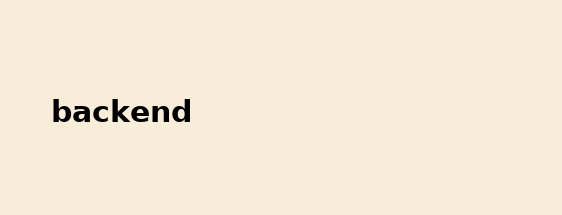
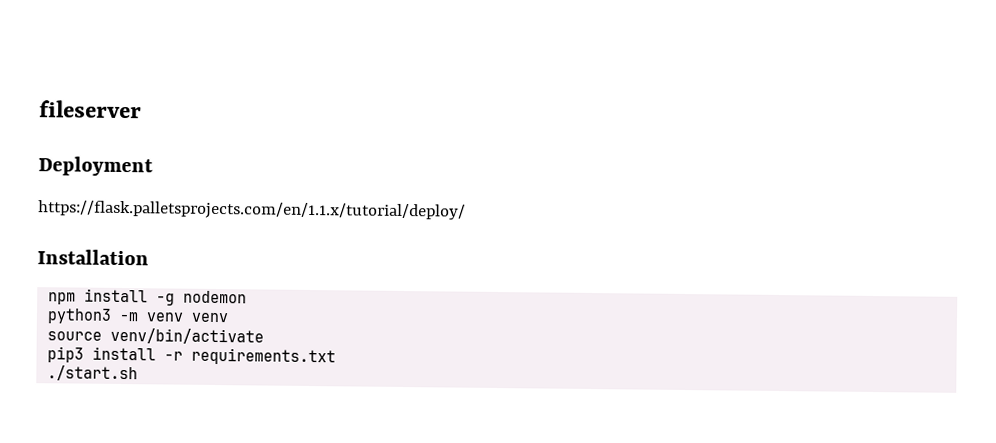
[51,99,192,122] backend -> [39,100,142,119] [38,156,153,177] [38,200,466,221] [37,249,149,266] [48,288,248,306] [47,308,230,324] [47,327,265,345] [47,346,337,366] [47,365,139,382] fileserver // Deployment // https://flask.palletsprojects.com/en/1.1.x/tutorial/deploy/ // Installation // npm install -g nodemon // python3 -m venv venv // source venv/bin/activate // pip3 install -r requirements.txt // ./start.sh

